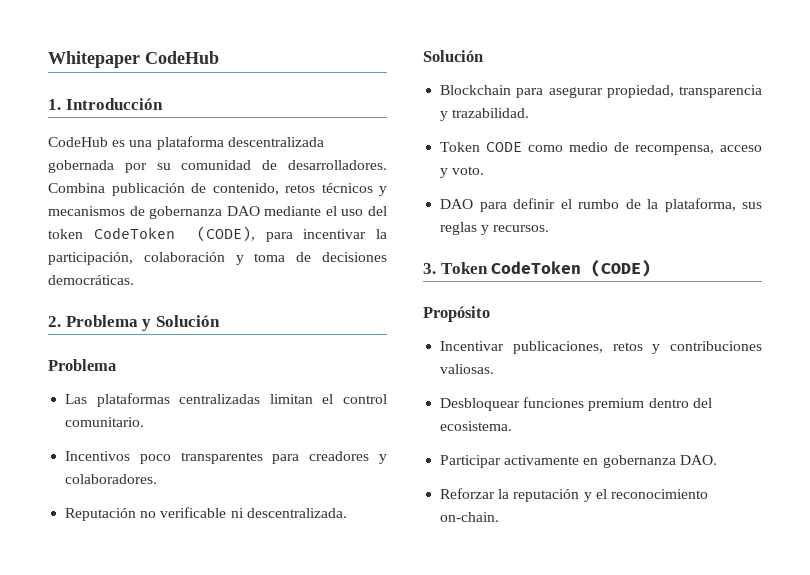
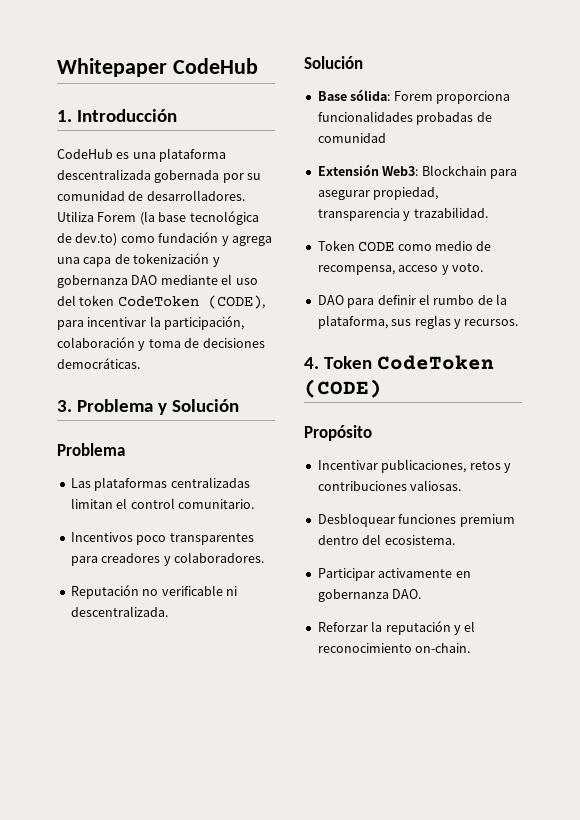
[48,183,387,196] [48,206,145,216] Combina publicación de contenido, retos técnicos y mecanismos de -> [57,211,259,225] [57,232,272,246] [57,253,220,267] Utiliza Forem (la base tecnológica de dev.to) como fundación y agrega una capa de tokenización y
[48,316,61,327] 2. -> [57,400,72,412] 3.
(483, 56) none -> [317,89,510,104] [317,111,492,125] [317,133,386,143] [317,164,419,176] Base sólida: Forem proporciona funcionalidades probadas de comunidad // Extensión Web3:
[423,263,436,274] 3. -> [304,357,319,369] 4.

